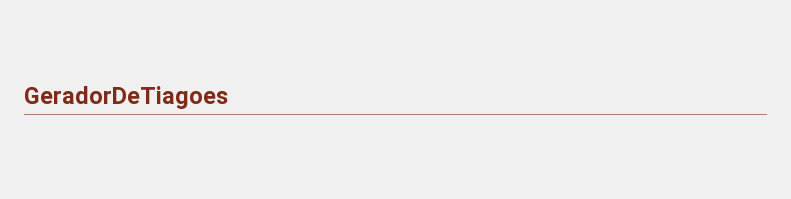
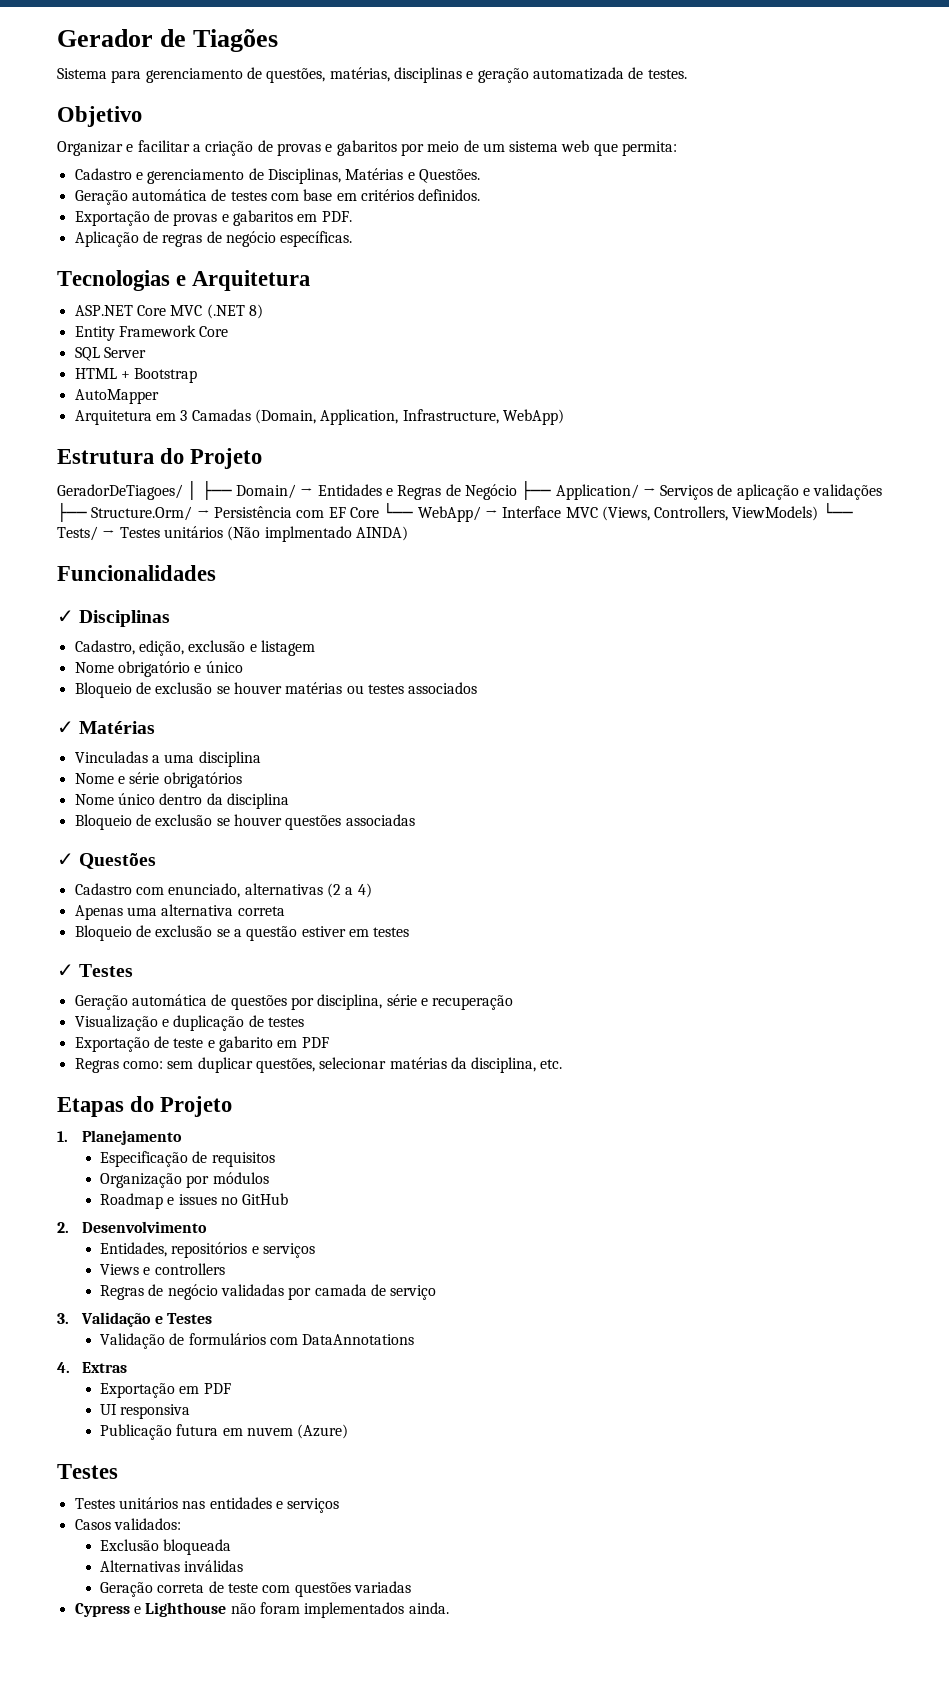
[24,86,228,109] GeradorDeTiagoes -> [57,29,279,52] [57,67,687,83] [57,106,142,127] [57,140,678,156] [74,168,480,184] [74,189,481,205] [74,210,352,226] [74,231,353,247] [57,270,311,291] [74,304,263,319] [74,325,229,341] [74,347,146,361] [74,368,198,383] [74,389,159,404] [74,409,564,425] [57,448,263,469] [57,480,883,500] [57,502,853,522] [57,526,408,542] [57,565,216,581] [57,610,171,627] [74,640,315,656] [74,661,243,677] [74,682,478,698] [57,721,156,734] [74,751,261,767] [74,772,242,788] [74,793,289,809] [74,814,415,830] [57,853,157,869] [74,883,372,898] [74,904,285,920] [74,925,410,941] [57,964,134,977] [74,994,514,1010] [74,1015,304,1031] [74,1036,329,1052] [74,1057,563,1073] [57,1096,233,1117] [57,1130,183,1145] [99,1151,275,1167] [99,1172,269,1188] [99,1193,289,1209] [57,1221,208,1233] [99,1242,315,1258] [99,1263,225,1275] [99,1284,437,1300] [57,1312,212,1327] [99,1333,415,1349] [57,1362,128,1373] [99,1383,231,1398] [99,1404,191,1419] [99,1424,349,1440] [57,1464,118,1479] [74,1497,340,1513] [74,1518,181,1530] [99,1539,232,1555] [99,1560,244,1572] [99,1581,411,1597] [74,1602,449,1618] Gerador de Tiagões // Sistema para gerenciamento de questões, matérias, disciplinas e geração automatizada de testes. // Objetivo // Organizar e facilitar a criação de provas e gabaritos por meio de um sistema web que permita: // Cadastro e gerenciamento de Disciplinas, Matérias e Questões. // Geração automática de testes com base em critérios definidos. // Exportação de provas e gabaritos em PDF. // Aplicação de regras de negócio específicas. // Tecnologias e Arquitetura // ASP.NET Core MVC (.NET 8) // Entity Framework Core // SQL Server // HTML + Bootstrap // AutoMapper // Arquitetura em 3 Camadas (Domain, Application, Infrastructure, WebApp) // Estrutura do Projeto // GeradorDeTiagoes/ │ ├── Domain/ → Entidades e Regras de Negócio ├── Application/ → Serviços de aplicação e validações ├── Structure.Orm/ → Persistência com EF Core └── WebApp/ → Interface MVC (Views, Controllers, ViewModels) └── Tests/ → Testes unitários (Não implmentado AINDA) // Funcionalidades // ✓ Disciplinas // Cadastro, edição, exclusão e listagem // Nome obrigatório e único // Bloqueio de exclusão se houver matérias ou testes associados // ✓ Matérias // Vinculadas a uma disciplina // Nome e série obrigatórios // Nome único dentro da disciplina // Bloqueio de exclusão se houver questões associadas // ✓ Questões // Cadastro com enunciado, alternativas (2 a 4) // Apenas uma alternativa correta // Bloqueio de exclusão se a questão estiver em testes // ✓ Testes // Geração automática de questões por disciplina, série e recuperação // Visualização e duplicação de testes // Exportação de teste e gabarito em PDF // Regras como: sem duplicar questões, selecionar matérias da disciplina, etc. // Etapas do Projeto // 1. Planejamento // Especificação de requisitos // Organização por módulos // Roadmap e issues no GitHub // 2. Desenvolvimento // Entidades, repositórios e serviços // Views e controllers // Regras de negócio validadas por camada de serviço // 3. Validação e Testes // Validação de formulários com DataAnnotations // 4. Extras // Exportação em PDF // UI responsiva // Publicação futura em nuvem (Azure) // Testes // Testes unitários nas entidades e serviços // Casos validados: // Exclusão bloqueada // Alternativas inválidas // Geração correta de teste com questões variadas // Cypress e Lighthouse não foram implementados ainda.

